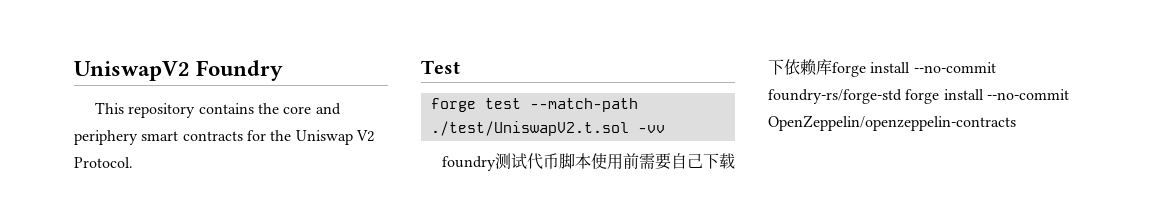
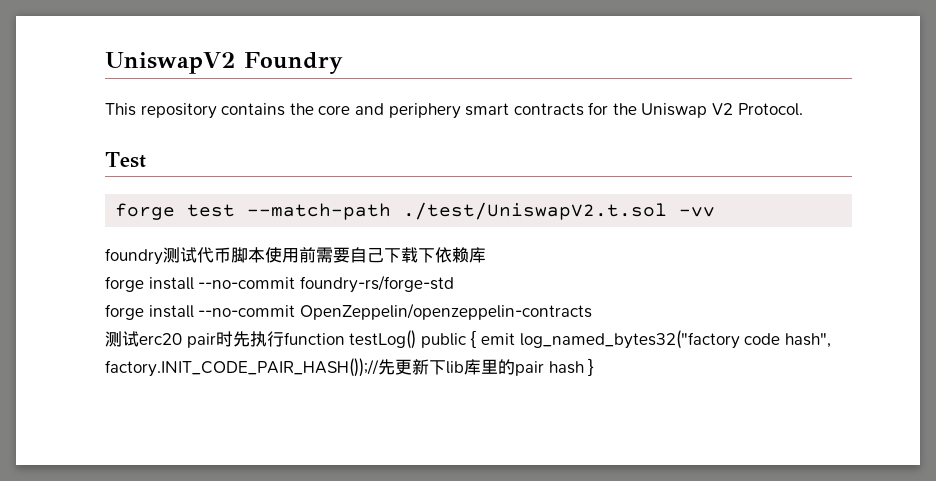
(832, 67) none -> (486, 255) //
(902, 96) none -> (454, 284) //
(1016, 123) none -> [105,330,831,349] [105,358,595,377] // 测试erc20 pair时先执行function testLog() public { emit log_named_bytes32("factory code hash", factory.INIT_CODE_PAIR_HASH());//先更新下lib库里的pair hash }

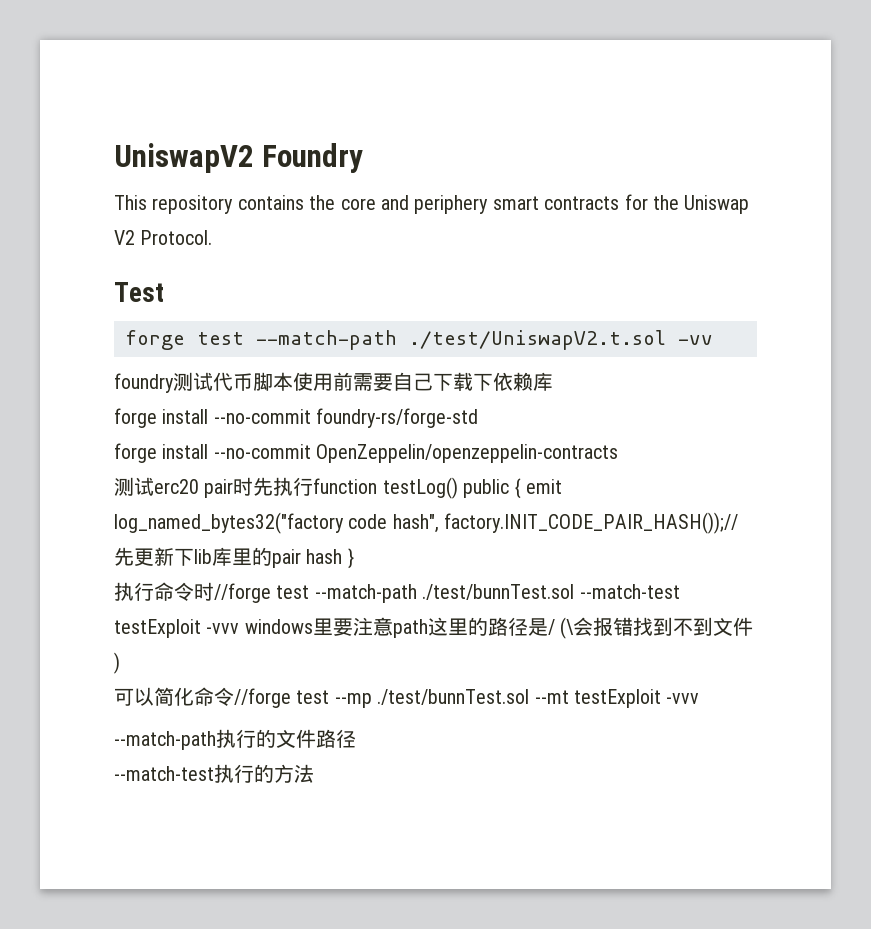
(595, 367) none -> [114,582,680,603] [114,617,754,639] [114,652,120,674] [114,687,700,708] [114,729,356,750] [114,764,314,783] // 执行命令时//forge test --match-path ./test/bunnTest.sol --match-test testExploit -vvv windows里要注意path这里的路径是/ (\会报错找到不到文件) // 可以简化命令//forge test --mp ./test/bunnTest.sol --mt testExploit -vvv // --match-path执行的文件路径 // --match-test执行的方法

